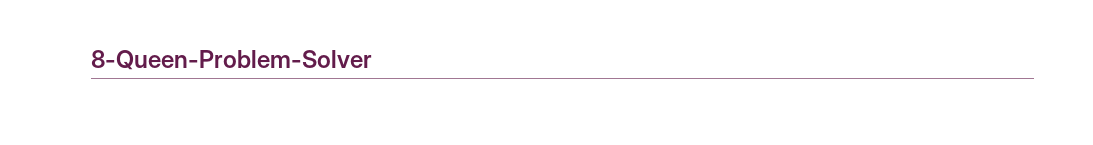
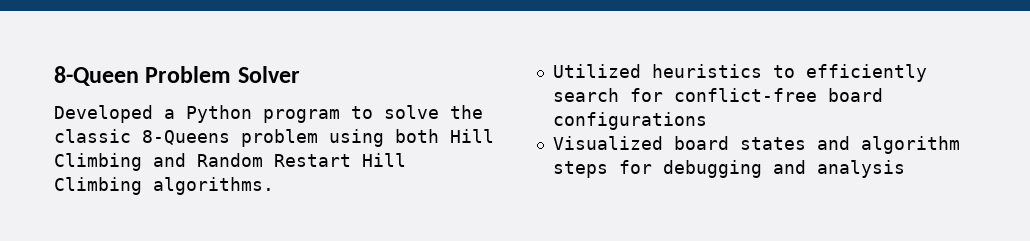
[91,50,372,70] 8-Queen-Problem-Solver -> [54,66,300,86] [54,105,483,123] [54,129,494,147] [54,153,406,171] [54,177,274,195] [552,64,927,82] [552,88,883,102] [552,112,707,130] [552,136,960,154] [552,160,905,178] 8-Queen Problem Solver // Developed a Python program to solve the classic 8-Queens problem using both Hill Climbing and Random Restart Hill Climbing algorithms. // Utilized heuristics to efficiently search for conflict-free board configurations // Visualized board states and algorithm steps for debugging and analysis

